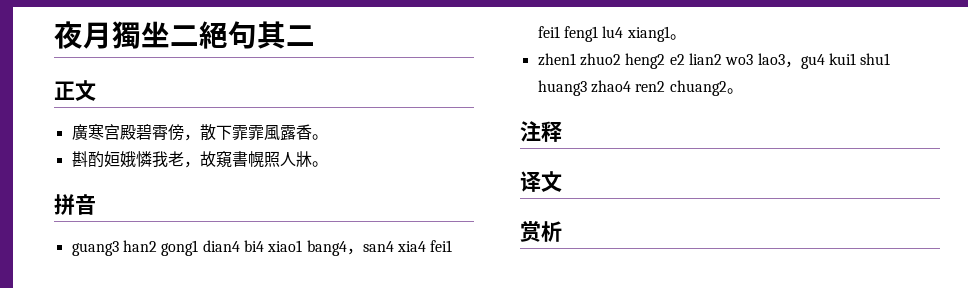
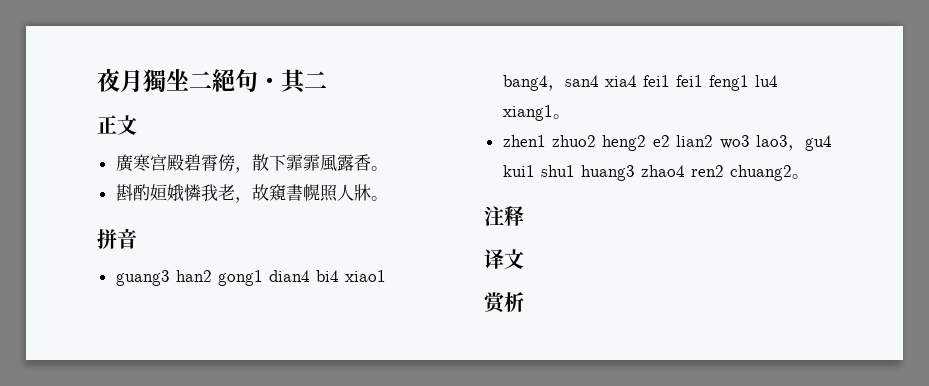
(257, 35) none -> [258,77,281,89] ・

